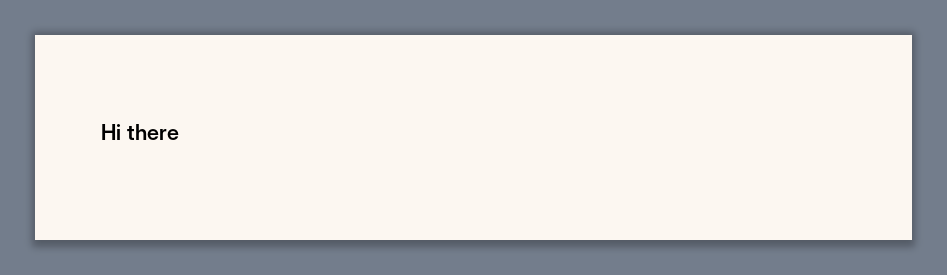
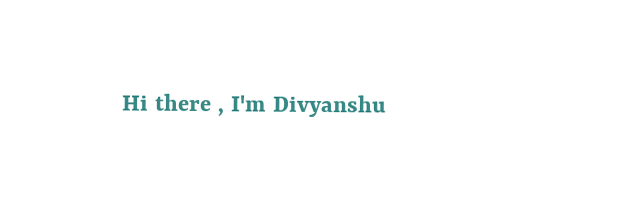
(179, 132) none -> [217,94,388,118] , I'm Divyanshu

